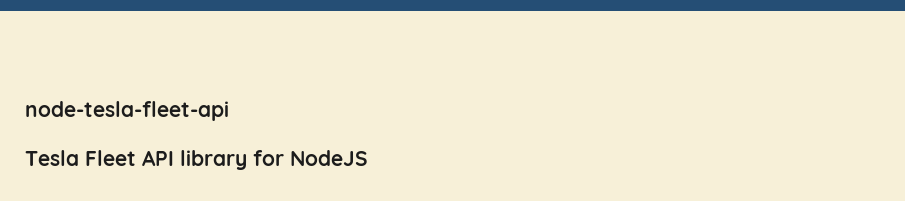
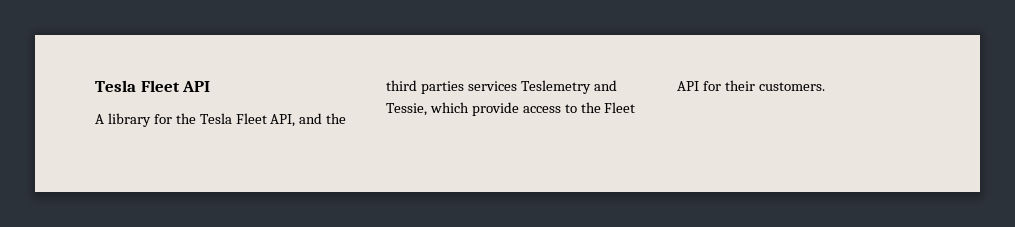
[25,101,229,121] node-tesla-fleet-api // -> (95, 86) none
(174, 158) none -> [95,114,104,124] // A
[290,150,368,166] NodeJS -> [175,113,347,127] [386,80,617,94] [386,102,636,116] [677,80,825,91] the Tesla Fleet API, and the third parties services Teslemetry and Tessie, which provide access to the Fleet API for their customers.

